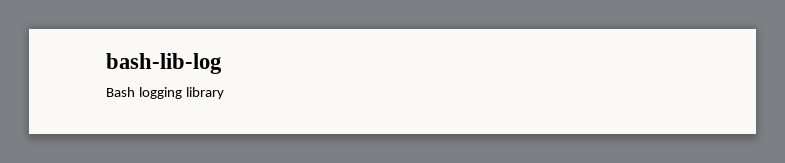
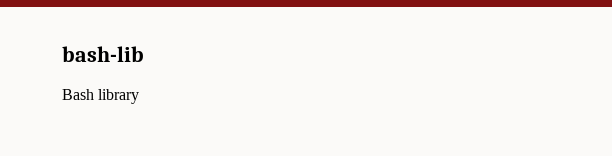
[106,53,222,74] bash-lib-log -> [62,46,144,62] bash-lib
[138,87,182,99] logging -> (94, 94) none

